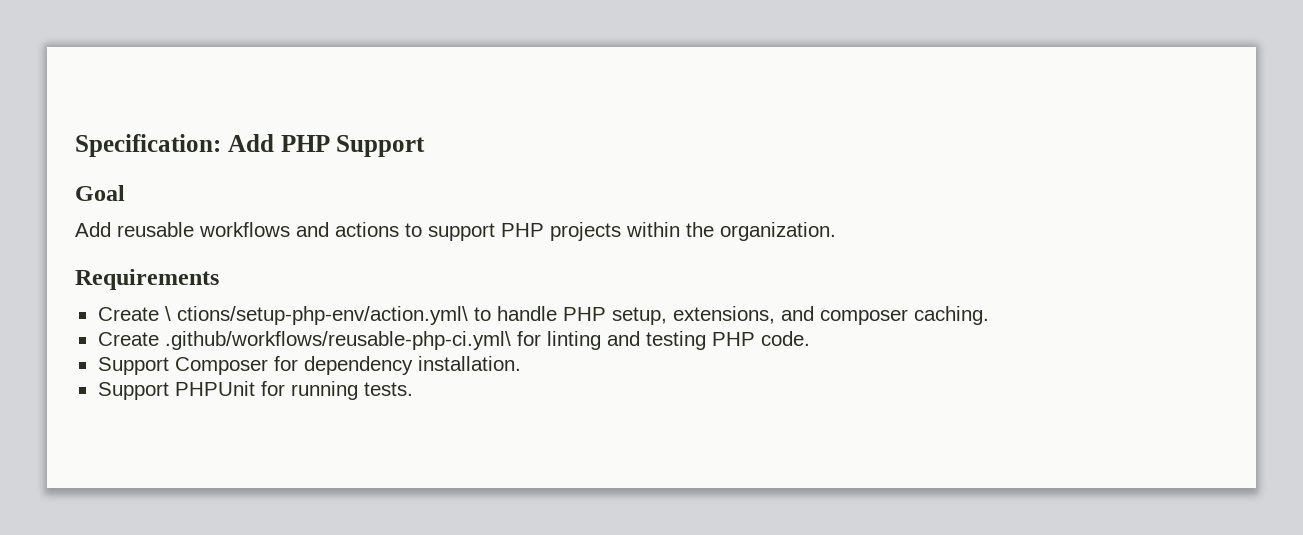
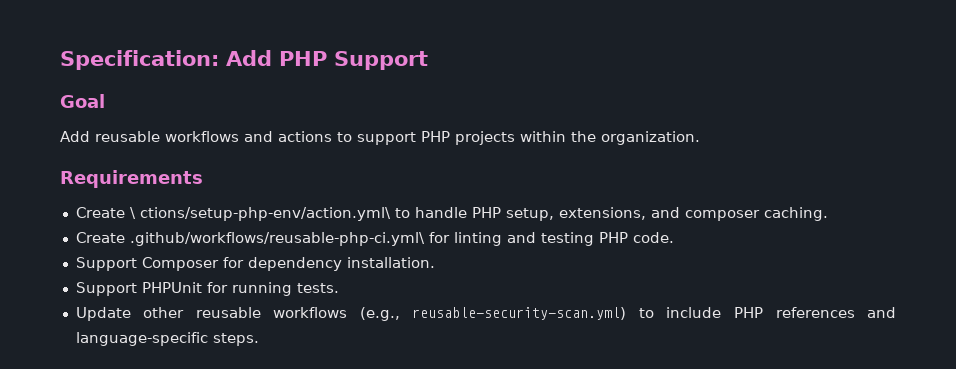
(413, 389) none -> [75,307,896,321] [75,332,259,346] // Update other reusable workflows (e.g., reusable-security-scan.yml) to include PHP references and language-specific steps.

